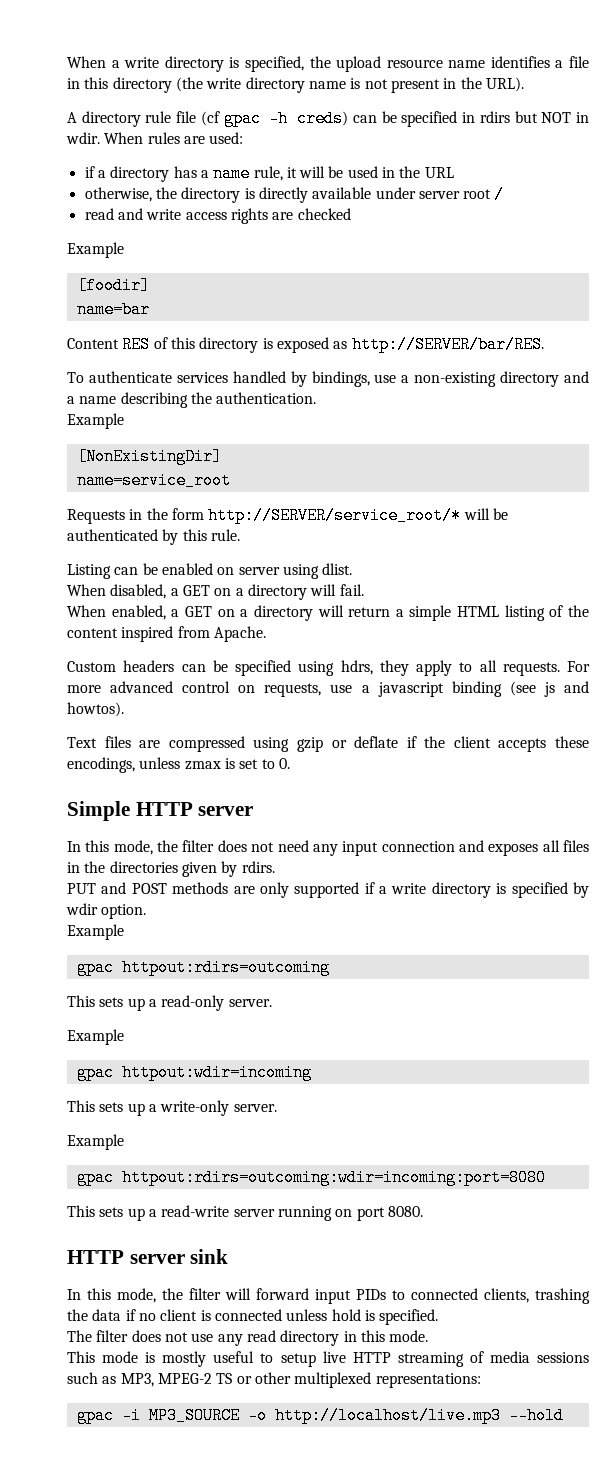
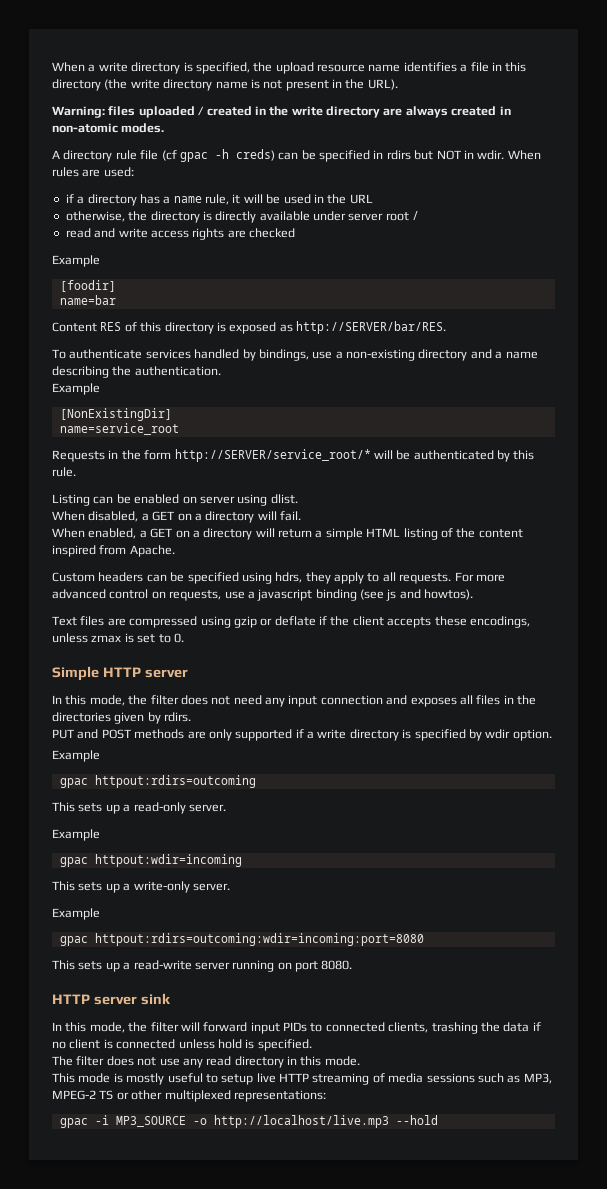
(524, 84) none -> [52,106,511,118] [52,123,165,133] // Warning: files uploaded / created in the write directory are always created in non-atomic modes.

